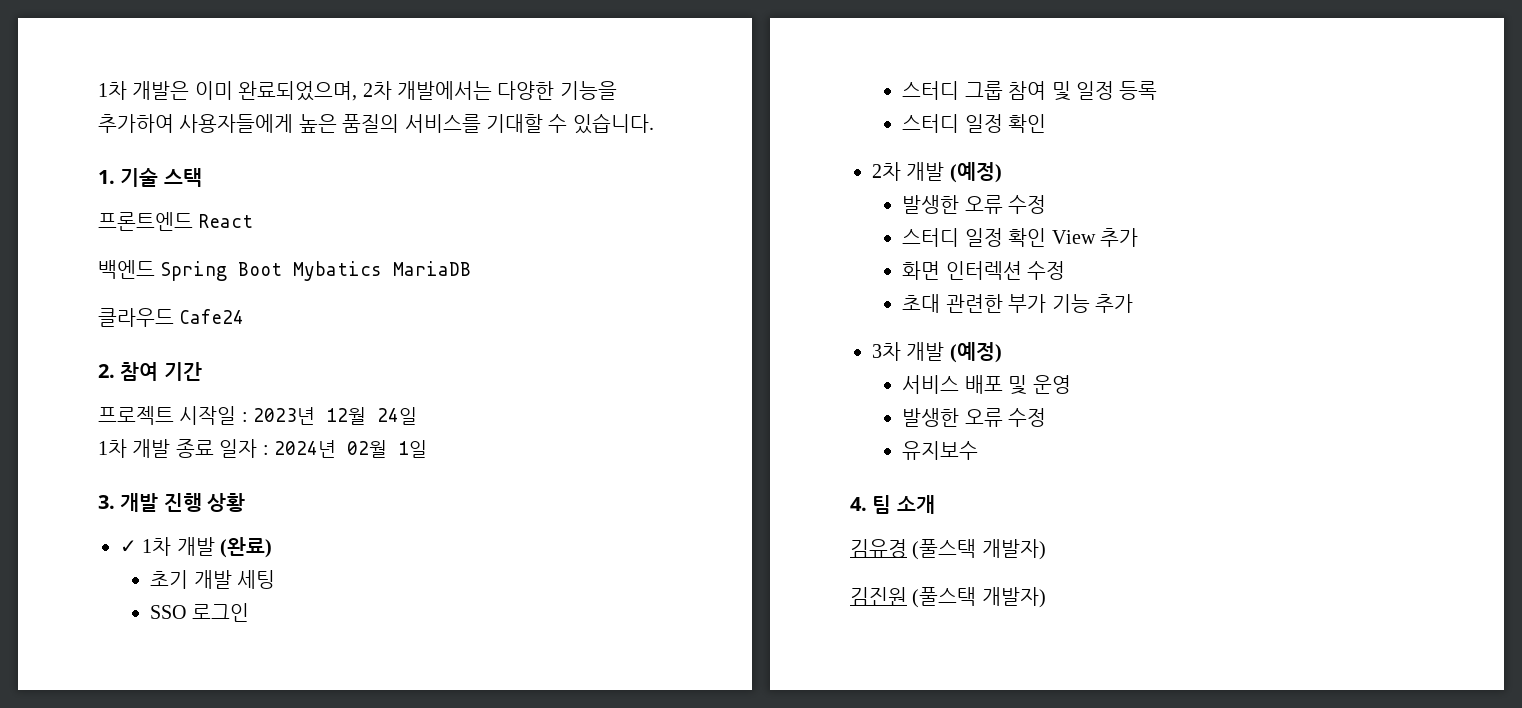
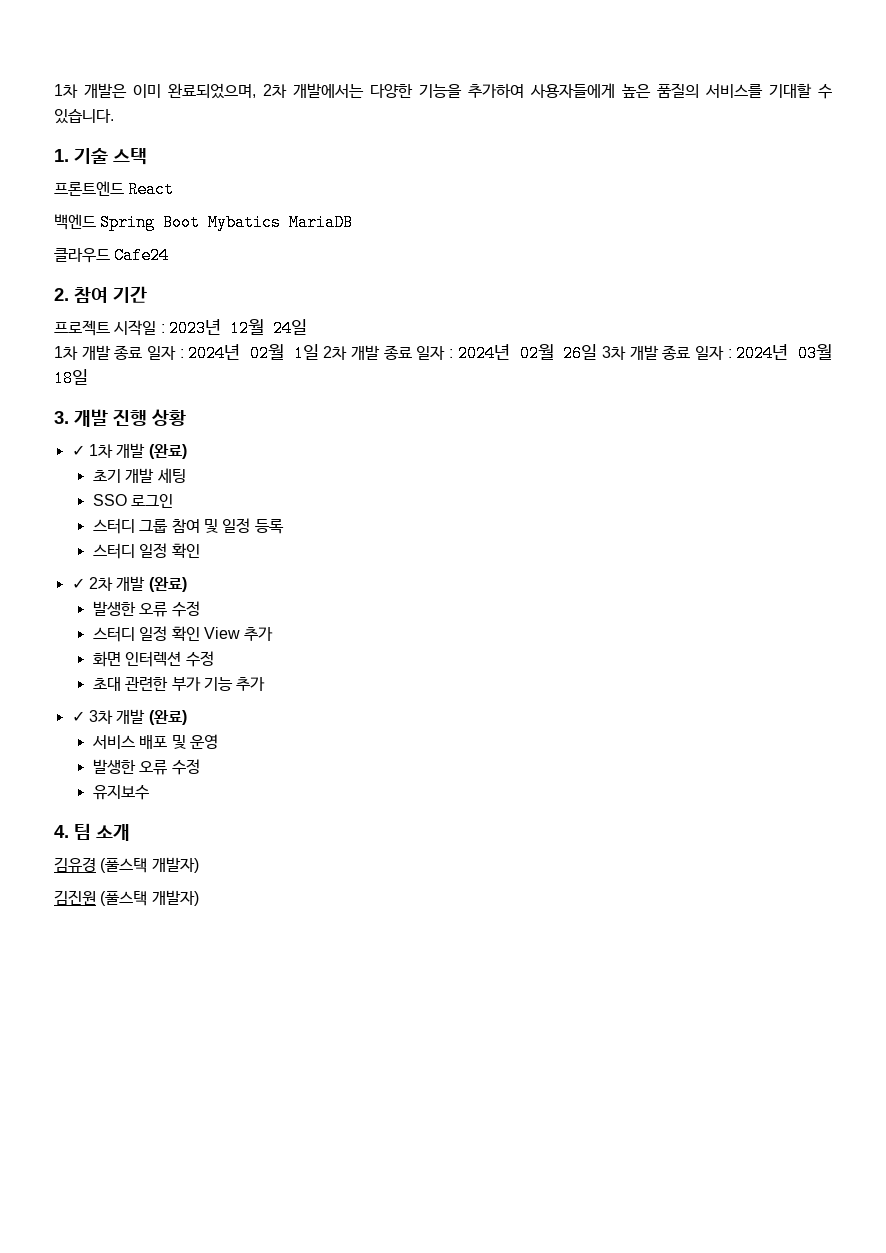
(427, 449) none -> [323,344,833,362] [54,369,88,387] 2차 개발 종료 일자 : 2024년 02월 26일 3차 개발 종료 일자 : 2024년 03월 18일
[872,162,1002,183] 2차 개발 (예정) -> [71,576,187,592] ✓ 2차 개발 (완료)
[872,342,1002,363] 3차 개발 (예정) -> [71,709,187,725] ✓ 3차 개발 (완료)

